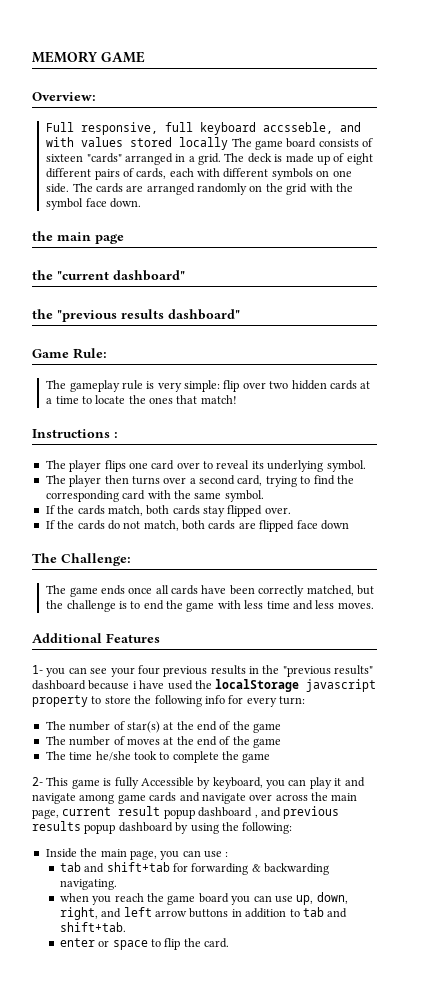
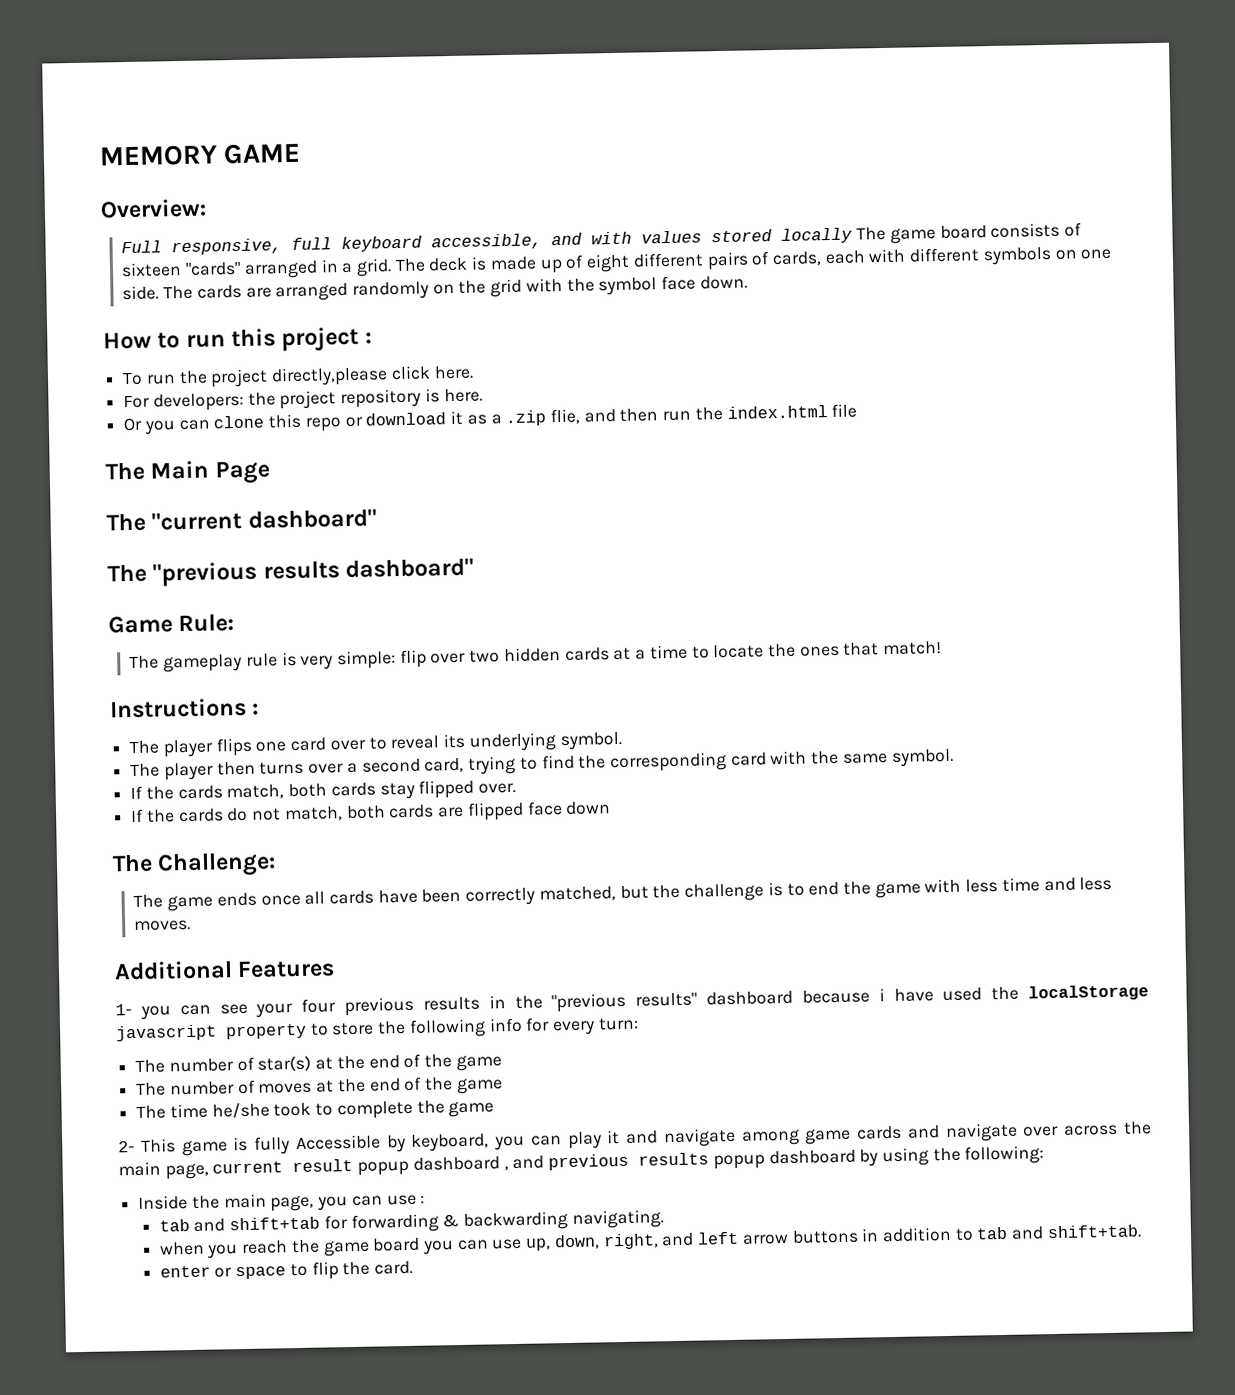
[263,122,334,134] accsseble, -> [431,233,543,251] accessible,
[32,231,124,244] [32,270,53,280] the main page // the -> [103,326,372,352] [122,365,474,388] [123,388,483,412] [123,403,858,435] [105,460,270,484] [106,512,146,532] How to run this project : // To run the project directly,please click here. // For developers: the project repository is here. // Or you can clone this repo or download it as a .zip flie, and then run the index.html file // The Main Page // The
[32,309,53,319] the -> [107,563,147,583] The

